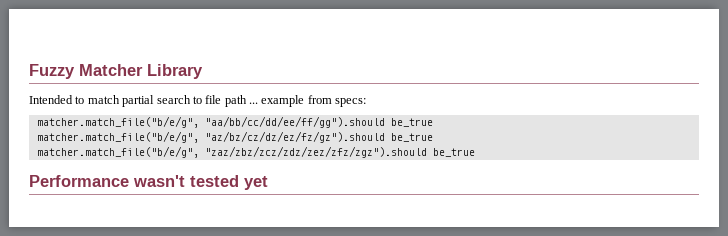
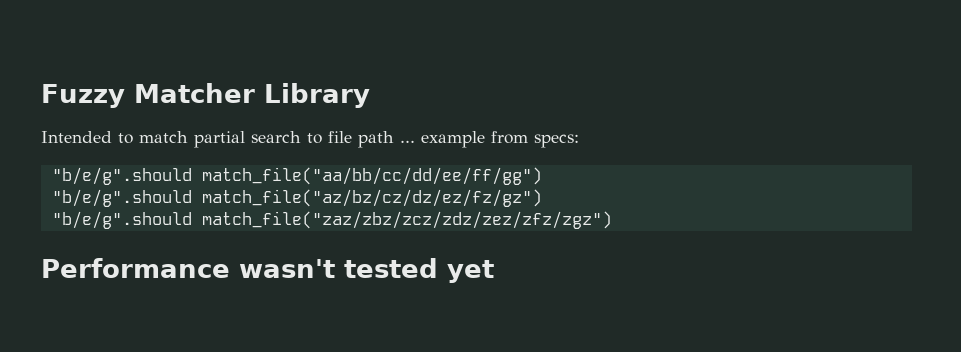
[36,116,433,128] [36,131,433,143] [36,146,475,158] matcher.match_file("b/e/g", "aa/bb/cc/dd/ee/ff/gg").should be_true // matcher.match_file("b/e/g", "az/bz/cz/dz/ez/fz/gz").should be_true // matcher.match_file("b/e/g", "zaz/zbz/zcz/zdz/zez/zfz/zgz").should be_true -> [51,167,542,185] [51,189,542,207] [51,211,612,229] "b/e/g".should match_file("aa/bb/cc/dd/ee/ff/gg") // "b/e/g".should match_file("az/bz/cz/dz/ez/fz/gz") // "b/e/g".should match_file("zaz/zbz/zcz/zdz/zez/zfz/zgz")

